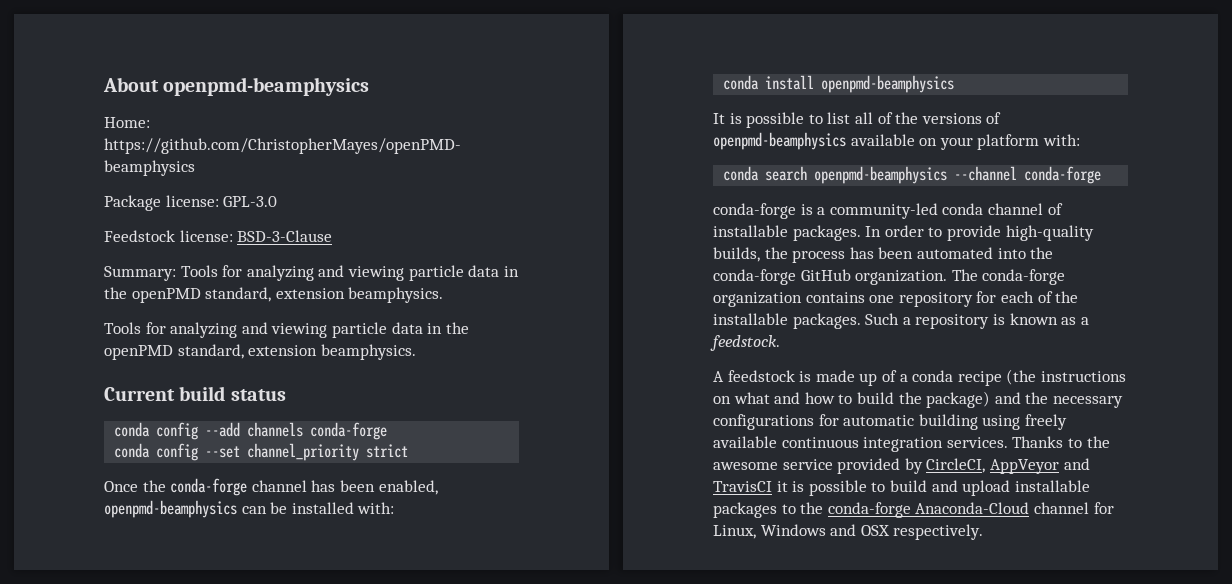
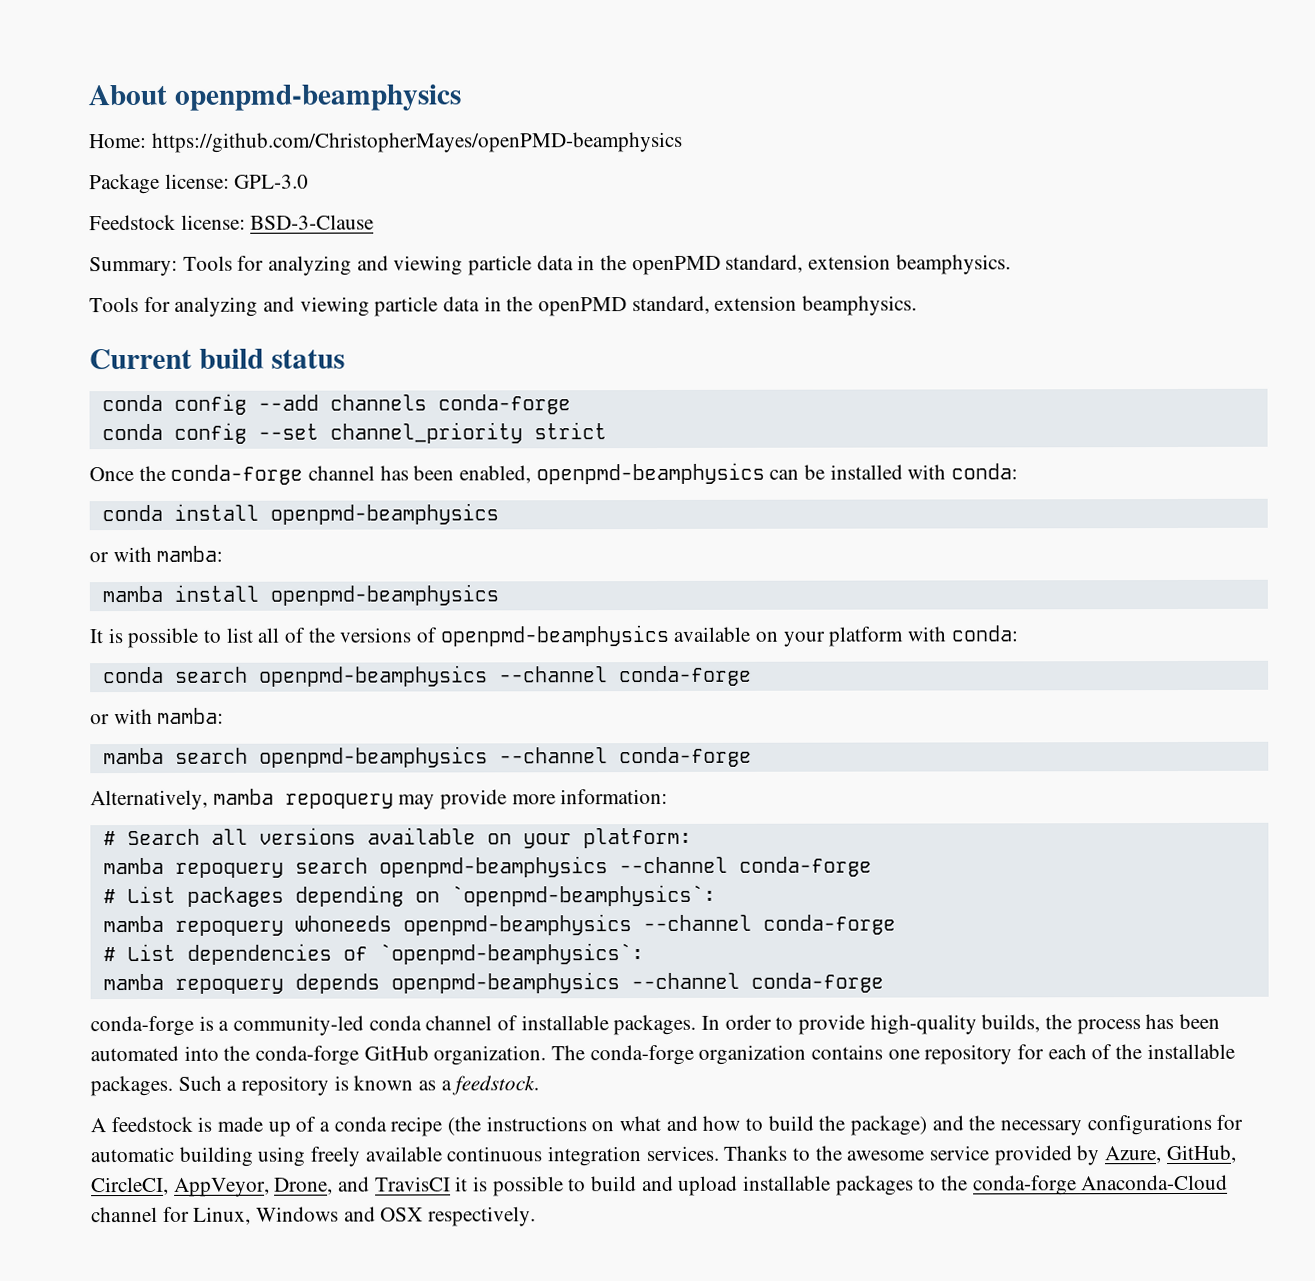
[357,502,395,514] with: -> [907,463,1019,480] with conda:
(955, 84) none -> [89,545,224,563] [101,584,499,606] // or with mamba: // mamba install openpmd-beamphysics
[1042,134,1080,146] with: -> [907,625,1019,642] with conda:
(1102, 175) none -> [90,707,225,725] [102,746,752,768] [90,788,669,811] [102,827,692,849] [102,856,872,878] [102,884,716,907] [102,914,896,936] [102,943,644,965] [102,972,884,994] // or with mamba: // mamba search openpmd-beamphysics --channel conda-forge // Alternatively, mamba repoquery may provide more information: // # Search all versions available on your platform: // mamba repoquery search openpmd-beamphysics --channel conda-forge // # List packages depending on `openpmd-beamphysics`: // mamba repoquery whoneeds openpmd-beamphysics --channel conda-forge // # List dependencies of `openpmd-beamphysics`: // mamba repoquery depends openpmd-beamphysics --channel conda-forge
[926,458,1059,474] CircleCI, AppVeyor -> [1104,1144,1237,1164] [91,1176,334,1197] Azure, GitHub, CircleCI, AppVeyor, Drone,

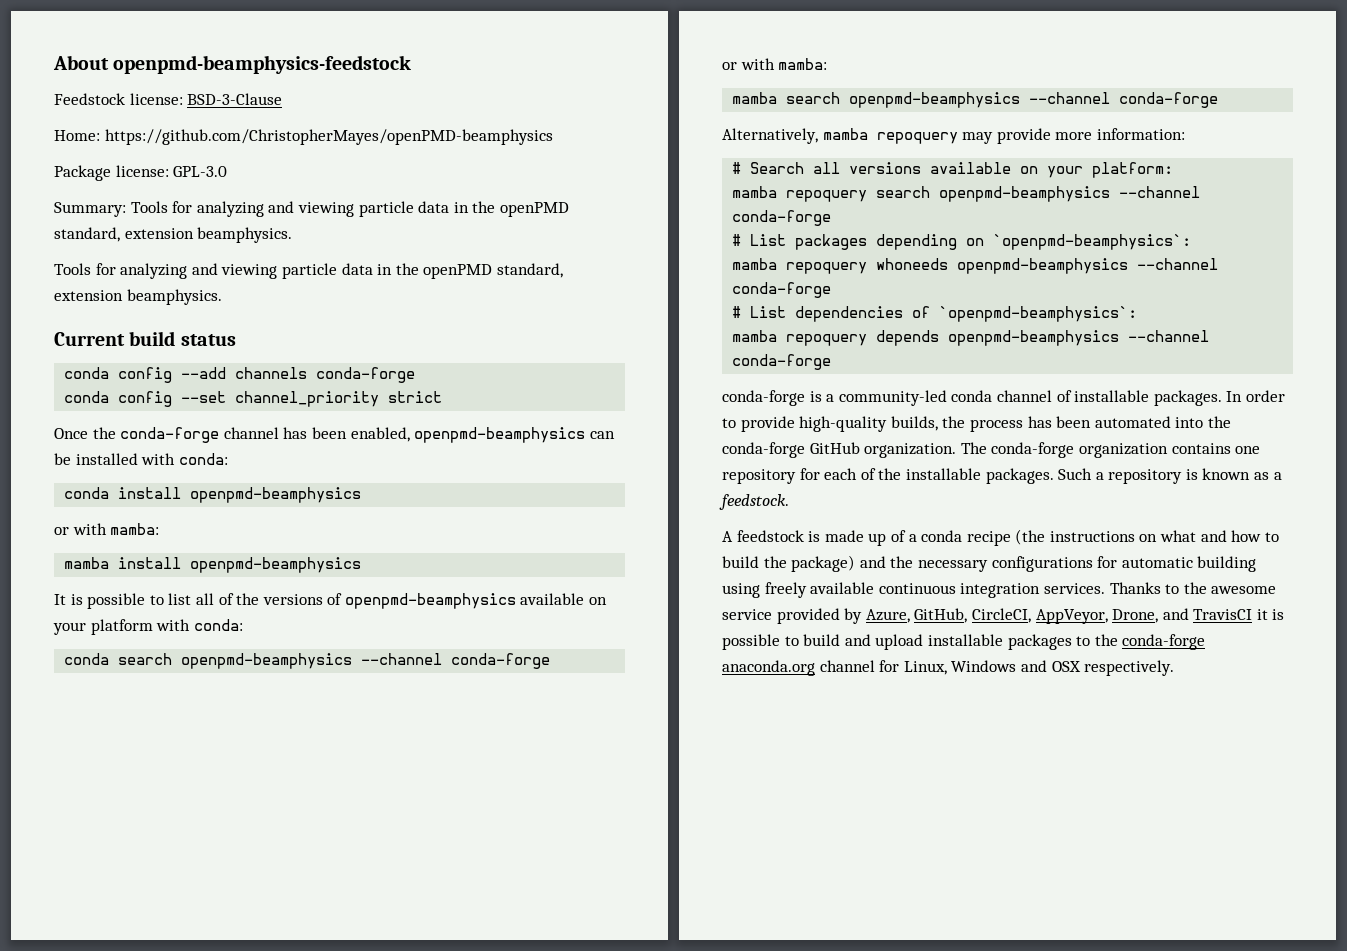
[173,84,461,111] openpmd-beamphysics -> [113,55,412,74] [54,93,283,105] openpmd-beamphysics-feedstock // Feedstock license: BSD-3-Clause
[89,214,375,231] // Feedstock license: BSD-3-Clause -> (228, 171) none
[1081,1174,1229,1191] Anaconda-Cloud -> [722,660,815,676] anaconda.org

